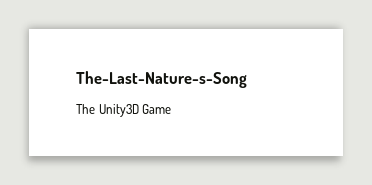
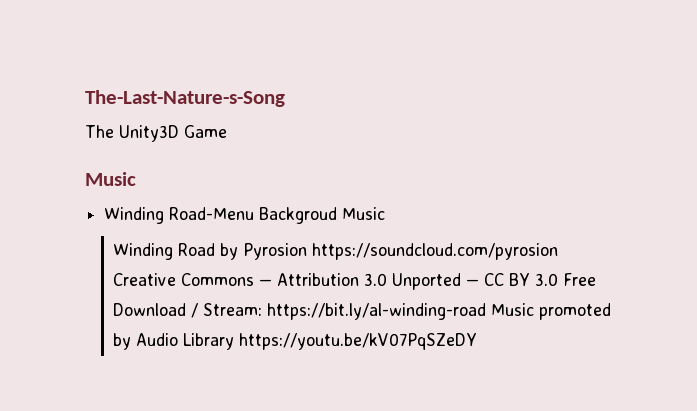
(172, 109) none -> [85,172,136,186] [104,207,386,224] [113,243,559,260] [113,273,597,290] [113,303,612,320] [113,333,478,350] // Music // Winding Road-Menu Backgroud Music // Winding Road by Pyrosion https://soundcloud.com/pyrosion Creative Commons — Attribution 3.0 Unported — CC BY 3.0 Free Download / Stream: https://bit.ly/al-winding-road Music promoted by Audio Library https://youtu.be/kV07PqSZeDY

